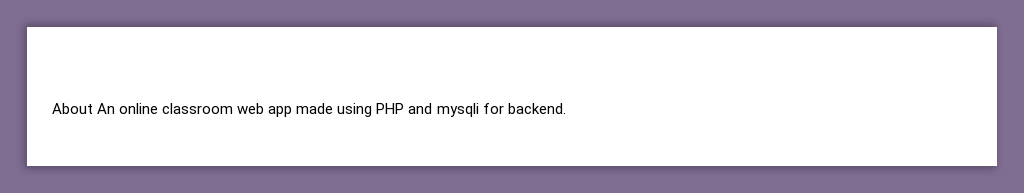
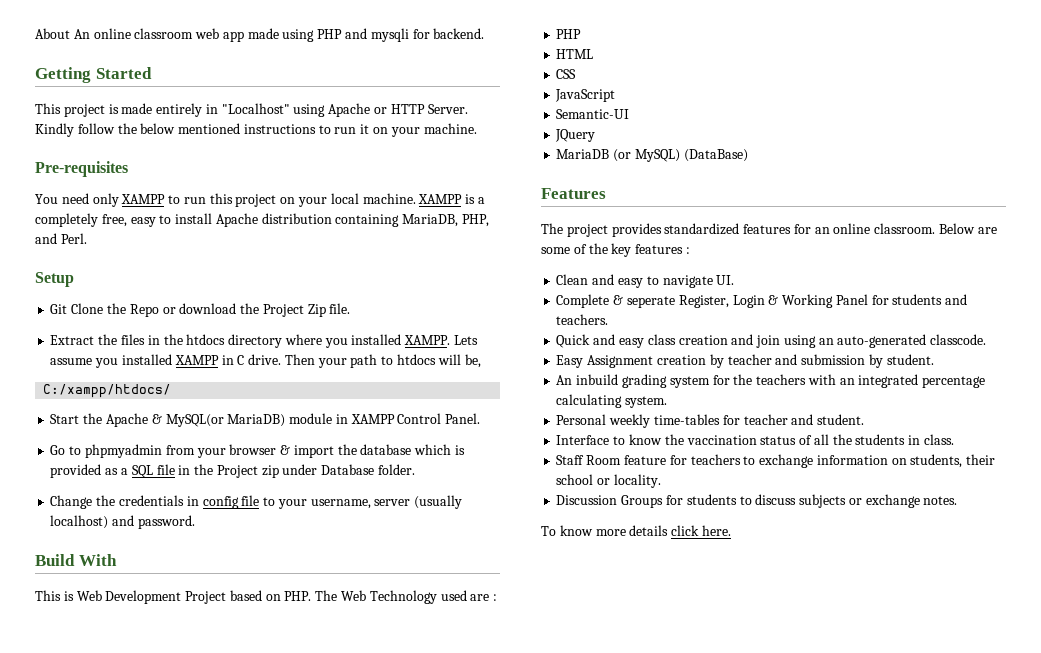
(566, 108) none -> [35,67,152,83] [35,103,468,117] [35,123,477,137] [35,161,128,177] [35,193,485,207] [35,213,490,227] [35,233,87,244] [35,272,74,287] [50,303,351,317] [50,334,478,348] [50,354,481,368] [43,384,172,398] [50,413,481,427] [50,444,465,458] [50,464,415,478] [50,495,463,509] [50,515,195,529] [35,554,117,566] [35,590,498,604] [556,29,582,39] [556,49,594,59] [556,69,577,79] [555,89,616,102] [556,109,630,119] [555,129,596,142] [556,149,748,162] [541,188,606,199] [541,223,997,237] [541,243,690,257] [556,274,735,288] [556,294,968,308] [556,314,609,325] [556,334,987,348] [556,354,934,368] [556,374,986,388] [556,394,668,408] [556,414,865,428] [556,434,954,445] [556,454,996,468] [556,474,661,488] [556,494,958,508] [541,525,731,536] // Getting Started // This project is made entirely in "Localhost" using Apache or HTTP Server. Kindly follow the below mentioned instructions to run it on your machine. // Pre-requisites // You need only XAMPP to run this project on your local machine. XAMPP is a completely free, easy to install Apache distribution containing MariaDB, PHP, and Perl. // Setup // Git Clone the Repo or download the Project Zip file. // Extract the files in the htdocs directory where you installed XAMPP. Lets assume you installed XAMPP in C drive. Then your path to htdocs will be, // C:/xampp/htdocs/ // Start the Apache & MySQL(or MariaDB) module in XAMPP Control Panel. // Go to phpmyadmin from your browser & import the database which is provided as a SQL file in the Project zip under Database folder. // Change the credentials in config file to your username, server (usually localhost) and password. // Build With // This is Web Development Project based on PHP. The Web Technology used are : // PHP // HTML // CSS // JavaScript // Semantic-UI // JQuery // MariaDB (or MySQL) (DataBase) // Features // The project provides standardized features for an online classroom. Below are some of the key features : // Clean and easy to navigate UI. // Complete & seperate Register, Login & Working Panel for students and teachers. // Quick and easy class creation and join using an auto-generated classcode. // Easy Assignment creation by teacher and submission by student. // An inbuild grading system for the teachers with an integrated percentage calculating system. // Personal weekly time-tables for teacher and student. // Interface to know the vaccination status of all the students in class. // Staff Room feature for teachers to exchange information on students, their school or locality. // Discussion Groups for students to discuss subjects or exchange notes. // To know more details click here.

